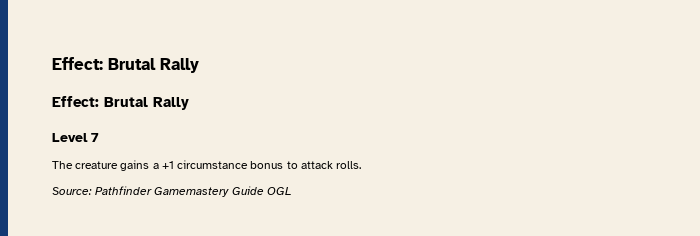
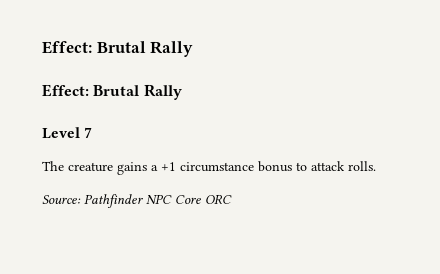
[154,186,291,197] Gamemastery Guide OGL -> [146,194,232,204] NPC Core ORC

